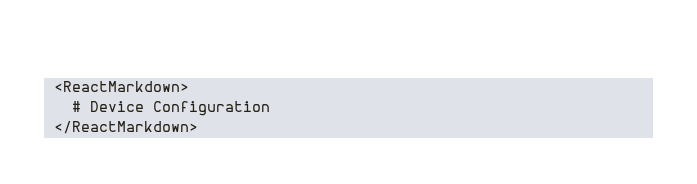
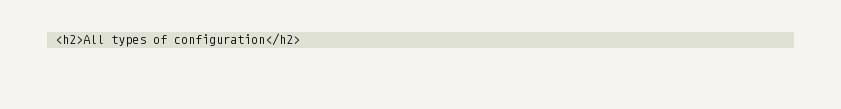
[54,81,190,92] [72,101,271,116] [54,121,199,134] <ReactMarkdown> // # Device Configuration // </ReactMarkdown> -> [54,33,300,47] <h2>All types of configuration</h2>

